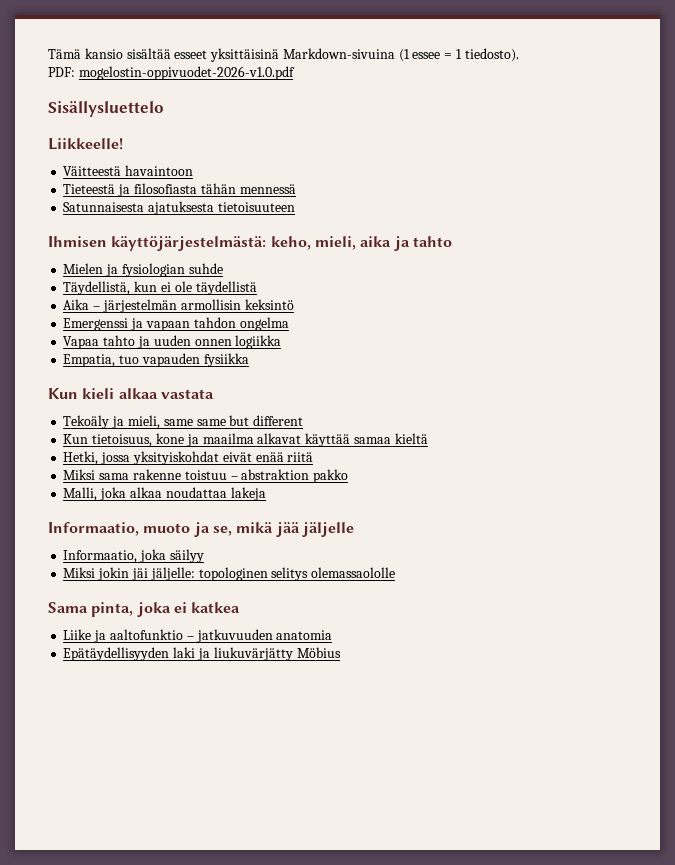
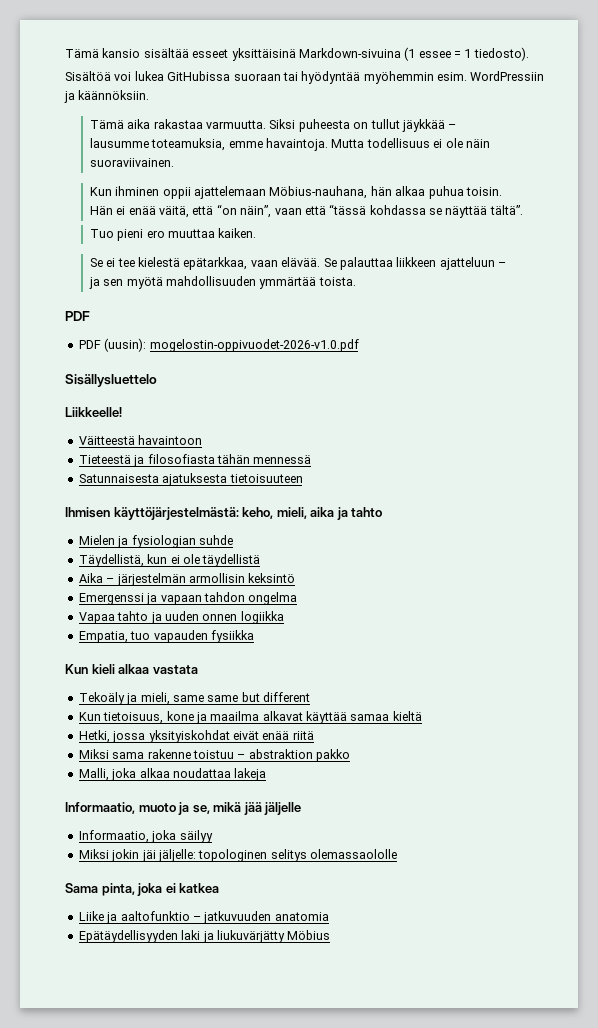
[48,67,75,77] PDF: -> [65,71,545,84] [64,90,150,103] [89,119,457,132] [89,138,490,151] [89,158,174,167] [89,186,502,199] [89,204,523,218] [89,228,257,241] [89,257,507,270] [88,276,356,289] [65,311,90,321] [78,338,147,352] Sisältöä voi lukea GitHubissa suoraan tai hyödyntää myöhemmin esim. WordPressiin ja käännöksiin. // Tämä aika rakastaa varmuutta. Siksi puheesta on tullut jäykkää – // lausumme toteamuksia, emme havaintoja. Mutta todellisuus ei ole näin suoraviivainen. // Kun ihminen oppii ajattelemaan Möbius-nauhana, hän alkaa puhua toisin. // Hän ei enää väitä, että “on näin”, vaan että “tässä kohdassa se näyttää tältä”. // Tuo pieni ero muuttaa kaiken. // Se ei tee kielestä epätarkkaa, vaan elävää. Se palauttaa liikkeen ajatteluun – // ja sen myötä mahdollisuuden ymmärtää toista. // PDF // PDF (uusin):

